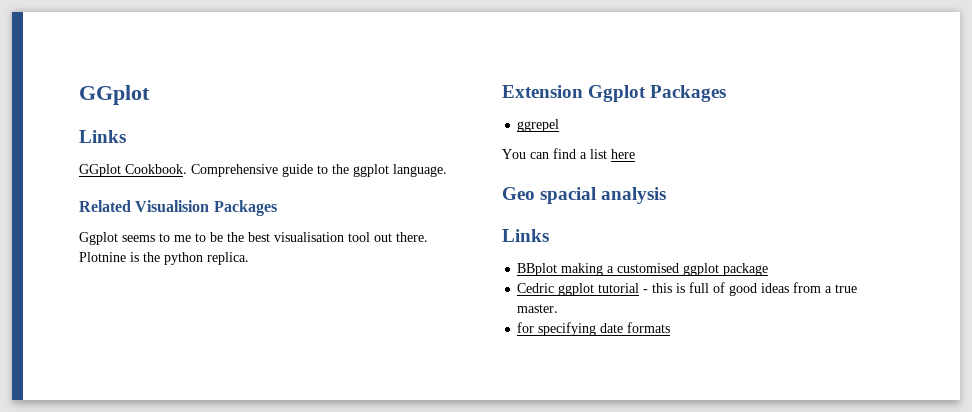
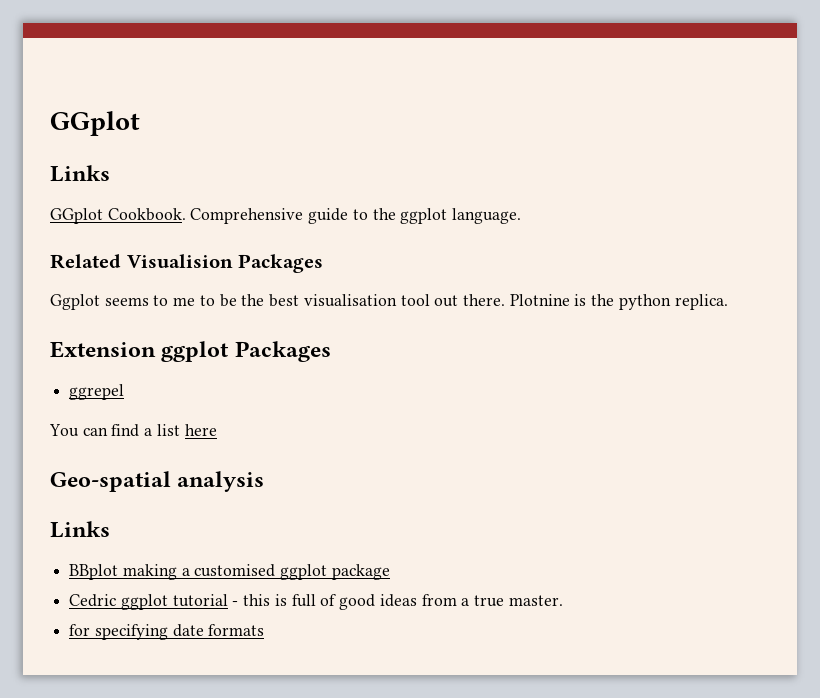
[588,85,647,102] Ggplot -> [161,341,230,362] ggplot
[502,187,597,204] Geo spacial -> [50,471,171,492] Geo-spatial

